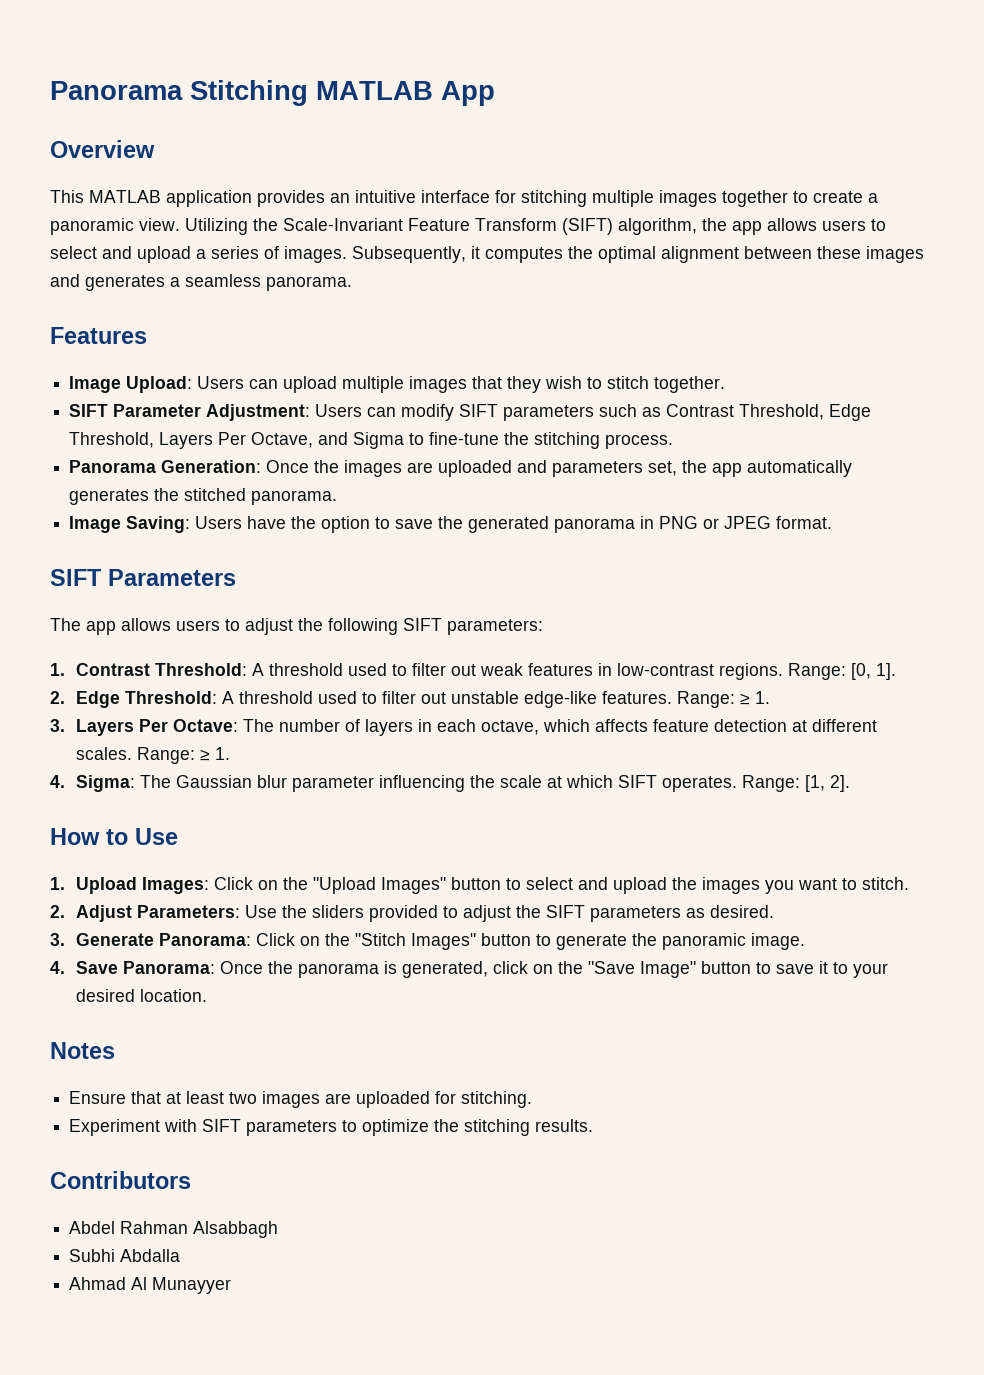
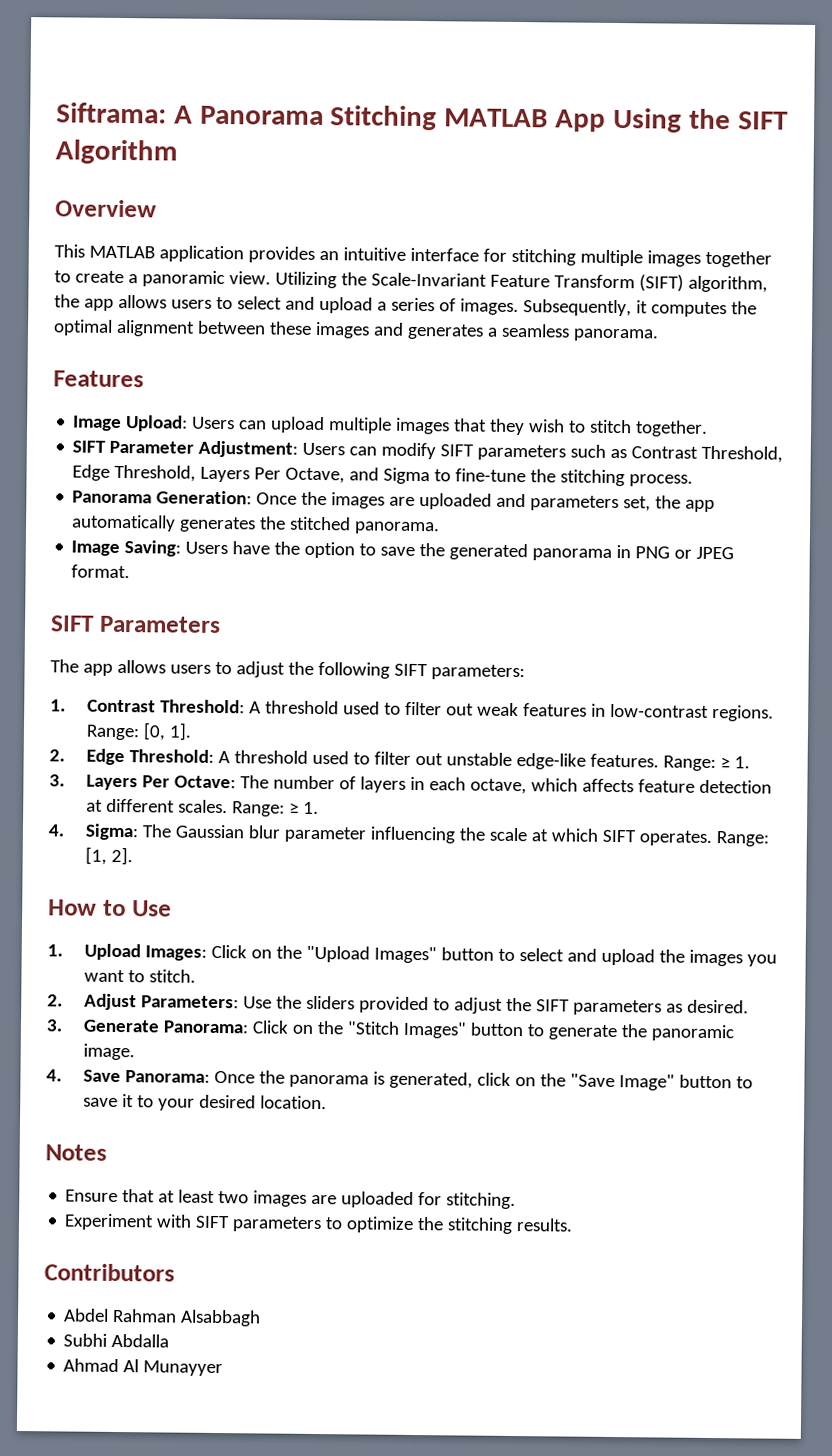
(50, 90) none -> [56,102,193,124] Siftrama: A
(495, 93) none -> [612,107,789,133] [55,139,178,165] Using the SIFT Algorithm

